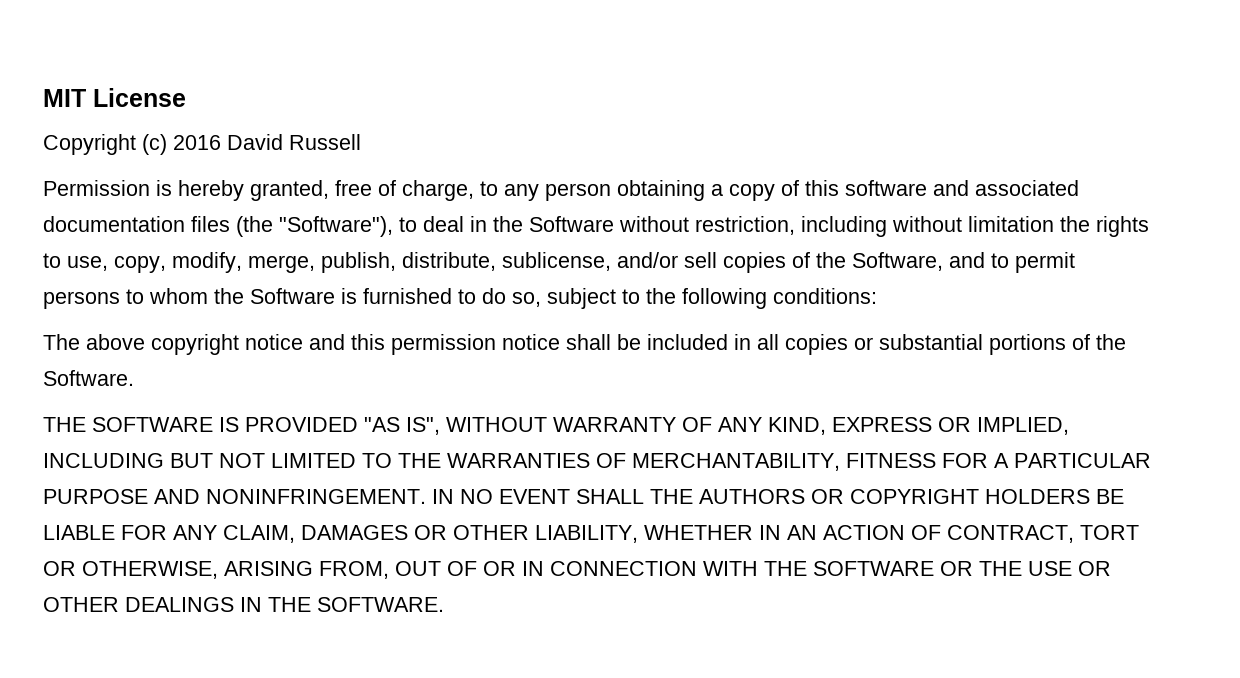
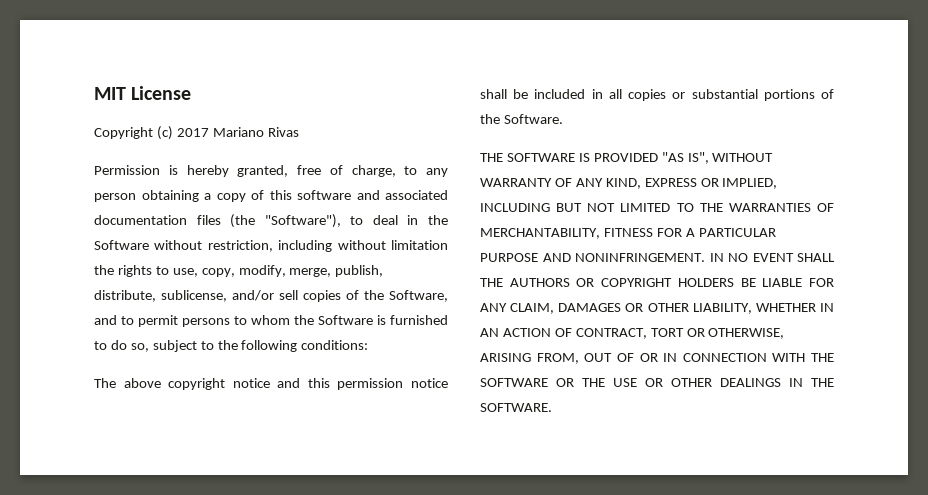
[173,134,361,150] 2016 David Russell -> [176,127,299,137] 2017 Mariano Rivas

